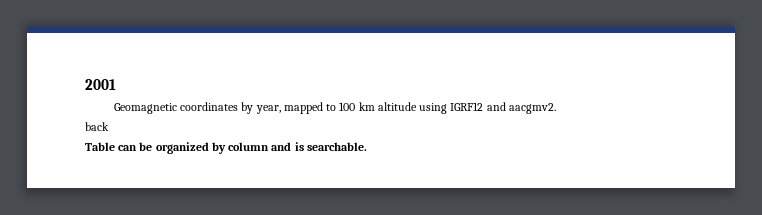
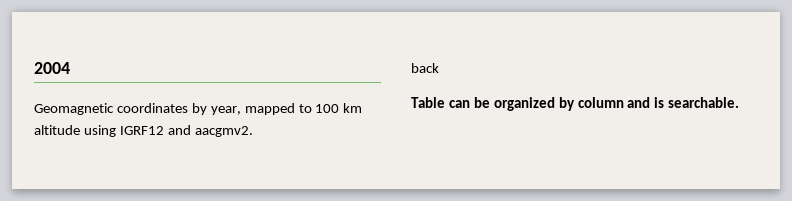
[85,79,116,90] 2001 -> [34,62,70,74] 2004

